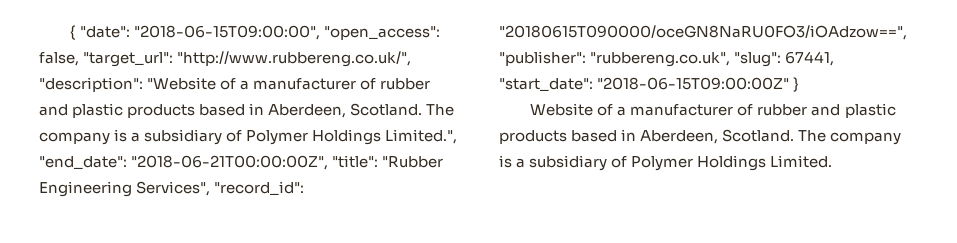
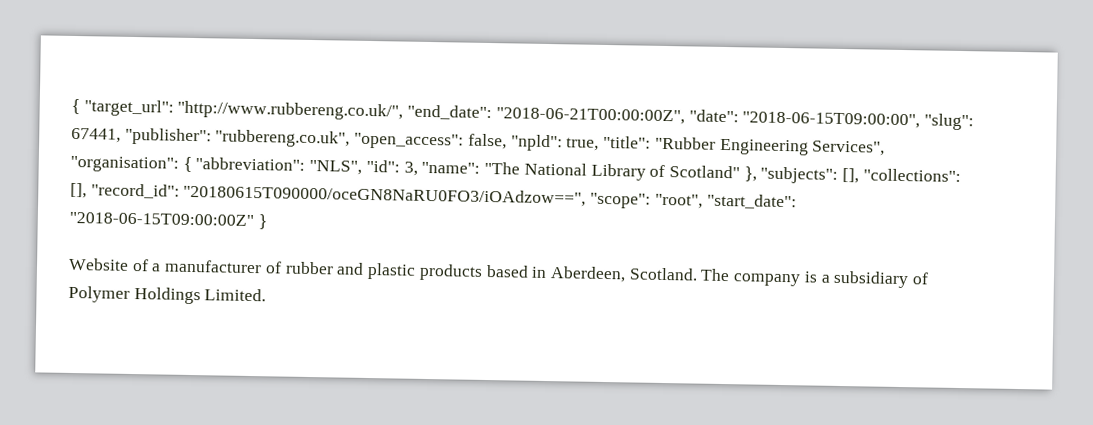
[70,25,441,40] [39,51,412,67] [39,77,431,92] [39,103,455,118] [39,129,458,145] [39,155,444,170] [39,181,305,197] [499,25,907,40] [499,51,835,67] { "date": "2018-06-15T09:00:00", "open_access": false, "target_url": "http://www.rubbereng.co.uk/", "description": "Website of a manufacturer of rubber and plastic products based in Aberdeen, Scotland. The company is a subsidiary of Polymer Holdings Limited.", "end_date": "2018-06-21T00:00:00Z", "title": "Rubber Engineering Services", "record_id": "20180615T090000/oceGN8NaRU0FO3/iOAdzow==", "publisher": "rubbereng.co.uk", "slug": 67441, -> [71,98,975,131] [71,127,886,156] [70,155,961,184] [70,182,703,209] { "target_url": "http://www.rubbereng.co.uk/", "end_date": "2018-06-21T00:00:00Z", "date": "2018-06-15T09:00:00", "slug": 67441, "publisher": "rubbereng.co.uk", "open_access": false, "npld": true, "title": "Rubber Engineering Services", "organisation": { "abbreviation": "NLS", "id": 3, "name": "The National Library of Scotland" }, "subjects": [], "collections": [], "record_id": "20180615T090000/oceGN8NaRU0FO3/iOAdzow==", "scope": "root",

